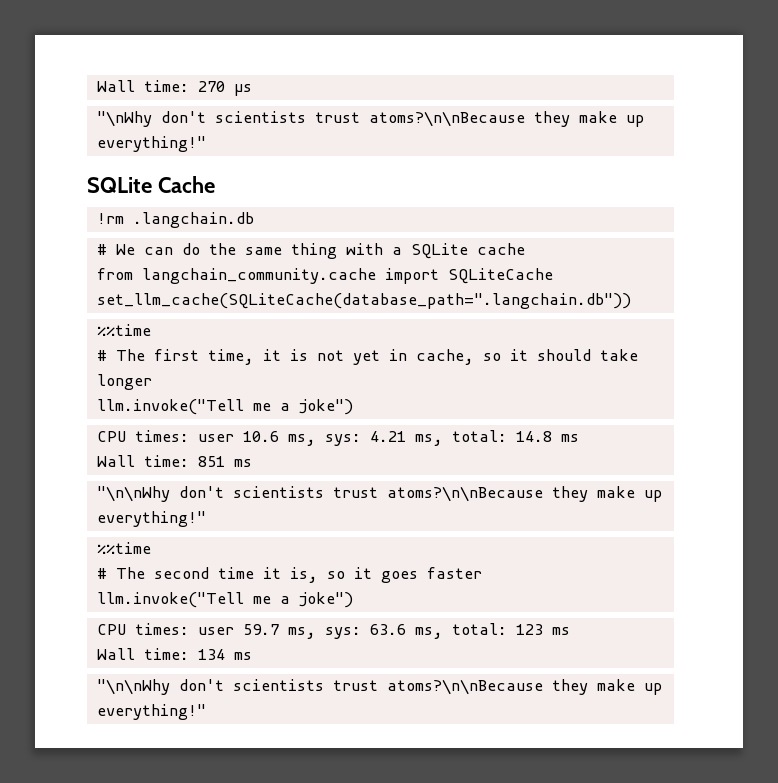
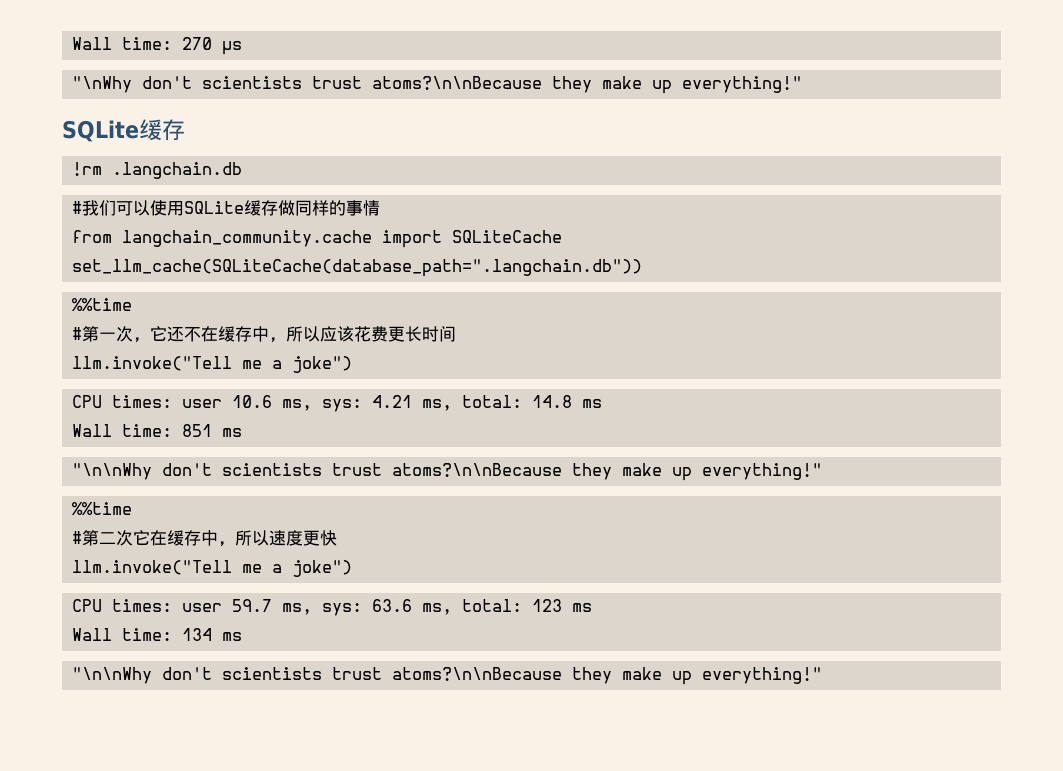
[157,176,215,193] Cache -> [139,119,185,141] 缓存
[115,243,525,259] We can do the same thing with a SQLite cache -> [82,200,381,216] 我们可以使用SQLite缓存做同样的事情
[115,349,638,365] [96,374,152,390] The first time, it is not yet in cache, so it should take longer -> [82,326,457,343] 第一次，它还不在缓存中，所以应该花费更长时间
[115,567,482,583] The second time it is, so it goes faster -> [82,530,338,547] 第二次它在缓存中，所以速度更快

